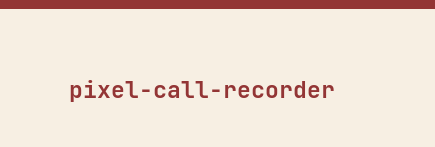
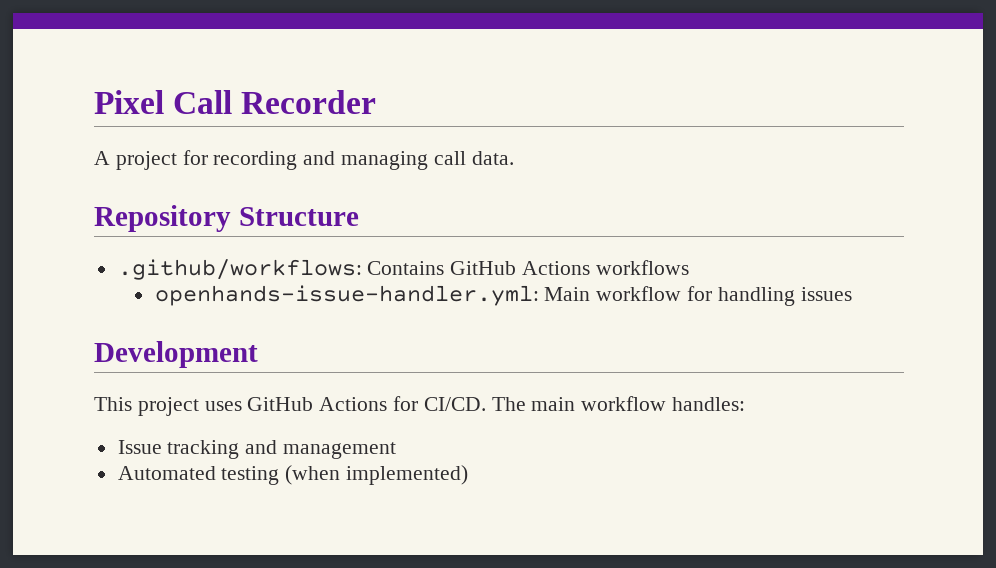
[69,80,335,102] pixel-call-recorder -> [94,90,377,114] [94,150,514,170] [94,205,359,232] [117,259,689,280] [154,285,852,306] [94,341,258,368] [94,396,746,416] [117,440,397,459] [117,465,469,485] Pixel Call Recorder // A project for recording and managing call data. // Repository Structure // .github/workflows: Contains GitHub Actions workflows // openhands-issue-handler.yml: Main workflow for handling issues // Development // This project uses GitHub Actions for CI/CD. The main workflow handles: // Issue tracking and management // Automated testing (when implemented)

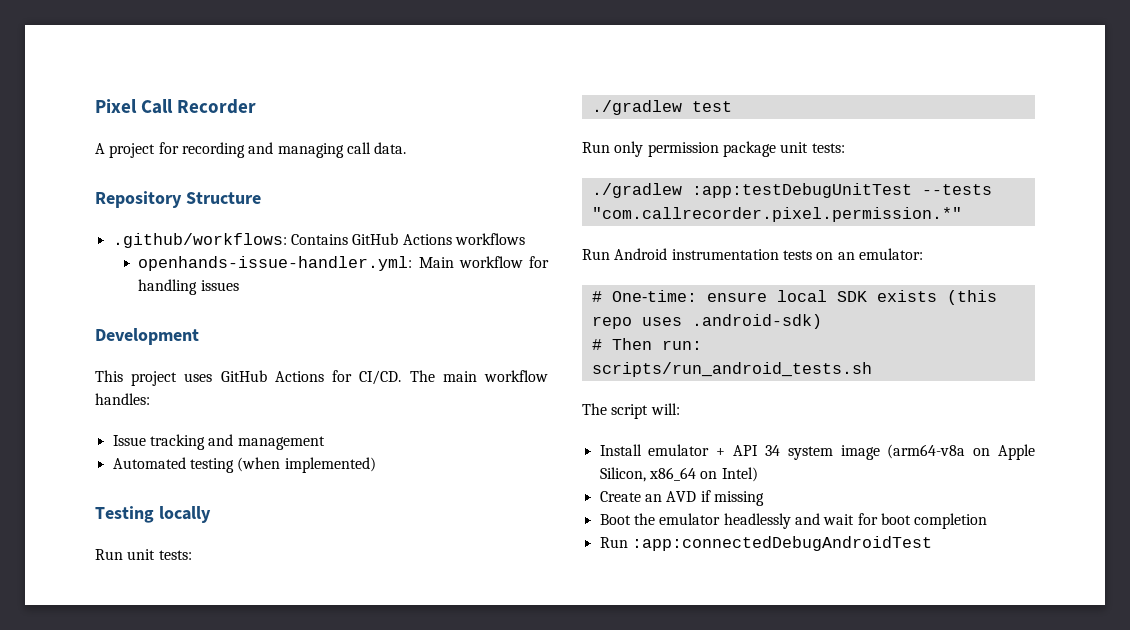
(469, 475) none -> [95,506,211,523] [95,549,192,560] [591,100,732,115] [582,141,845,157] [591,183,992,198] [591,207,962,222] [582,248,923,260] [591,290,997,305] [591,314,822,329] [591,338,702,350] [591,362,872,377] [582,403,680,419] [599,444,1035,460] [599,467,758,482] [599,490,764,506] [599,513,988,529] [599,536,932,551] // Testing locally // Run unit tests: // ./gradlew test // Run only permission package unit tests: // ./gradlew :app:testDebugUnitTest --tests "com.callrecorder.pixel.permission.*" // Run Android instrumentation tests on an emulator: // # One‑time: ensure local SDK exists (this repo uses .android-sdk) // # Then run: // scripts/run_android_tests.sh // The script will: // Install emulator + API 34 system image (arm64-v8a on Apple Silicon, x86_64 on Intel) // Create an AVD if missing // Boot the emulator headlessly and wait for boot completion // Run :app:connectedDebugAndroidTest

